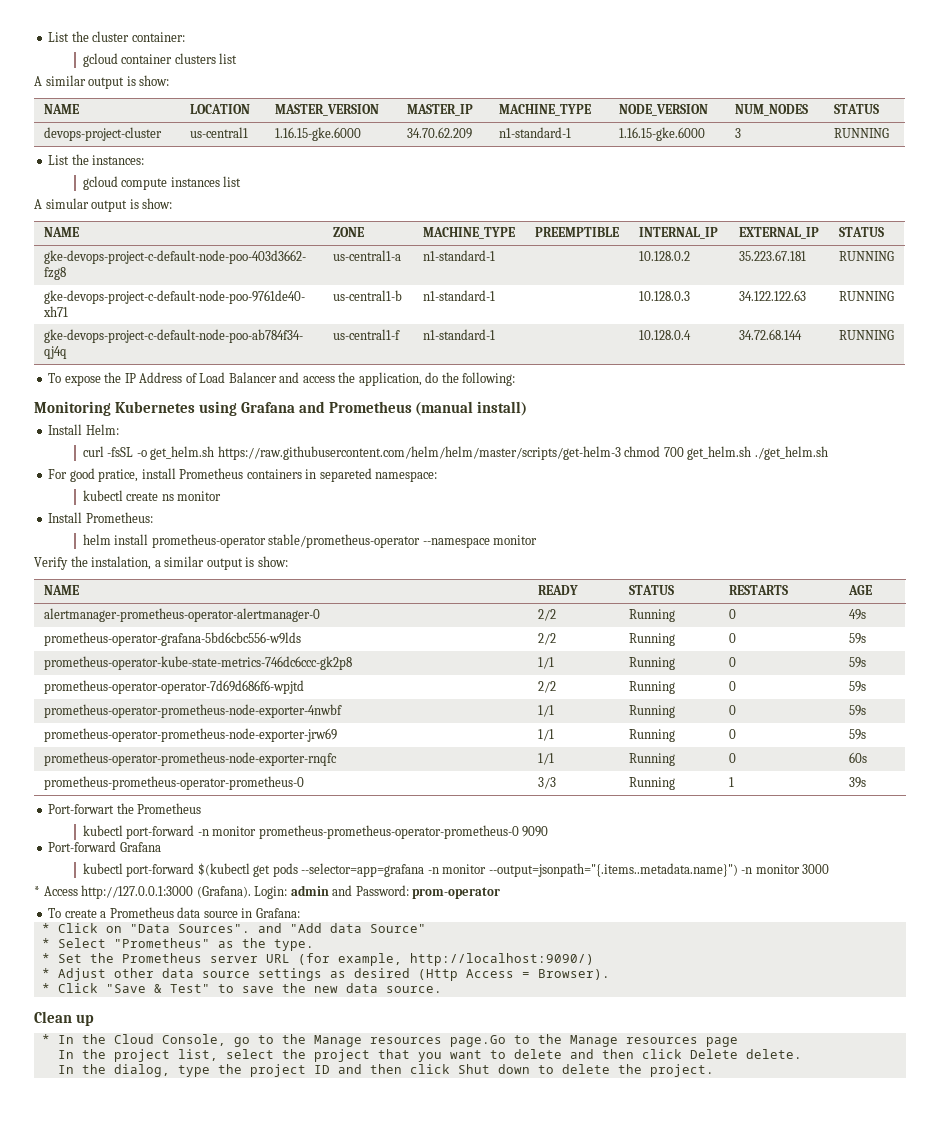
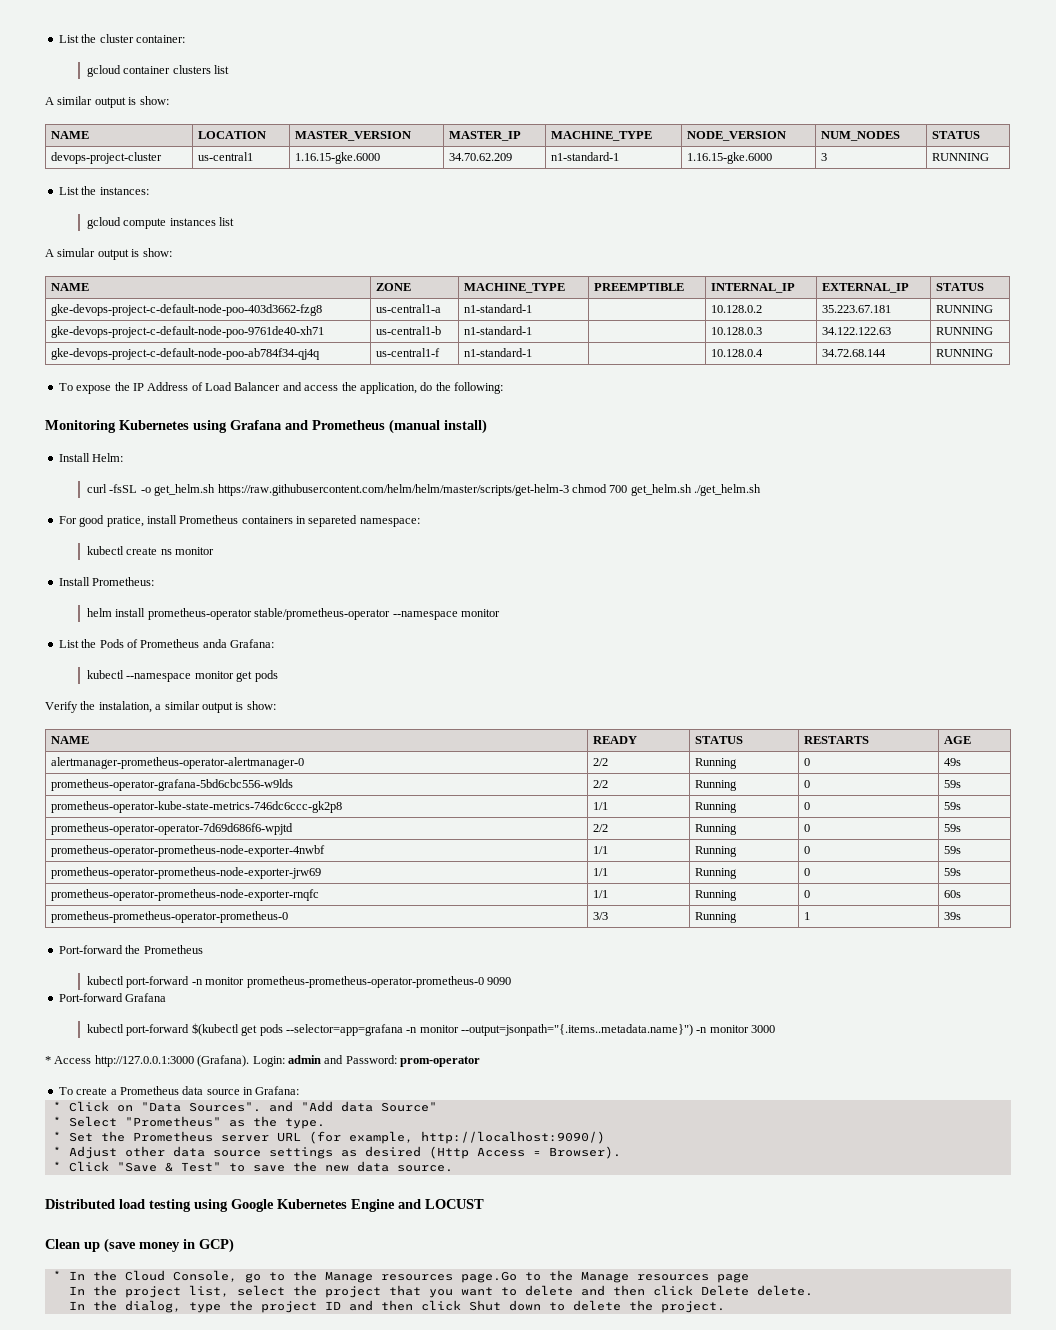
(538, 540) none -> [58,639,274,648] [87,670,278,682] // List the Pods of Prometheus anda Grafana: // kubectl --namespace monitor get pods
[48,804,115,814] Port-forwart -> [58,945,123,954] Port-forward
[34,1011,94,1026] Clean up -> [45,1199,484,1212] [45,1238,234,1253] Distributed load testing using Google Kubernetes Engine and LOCUST // Clean up (save money in GCP)

